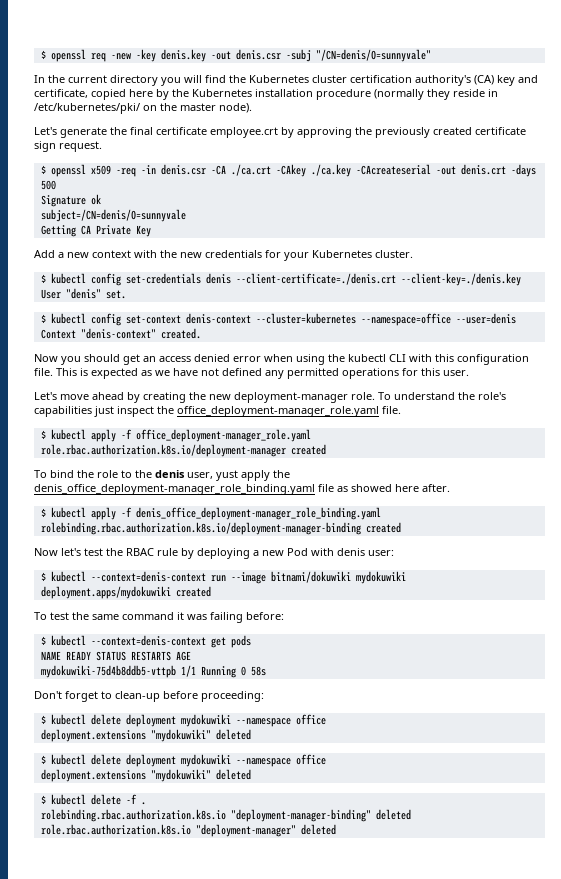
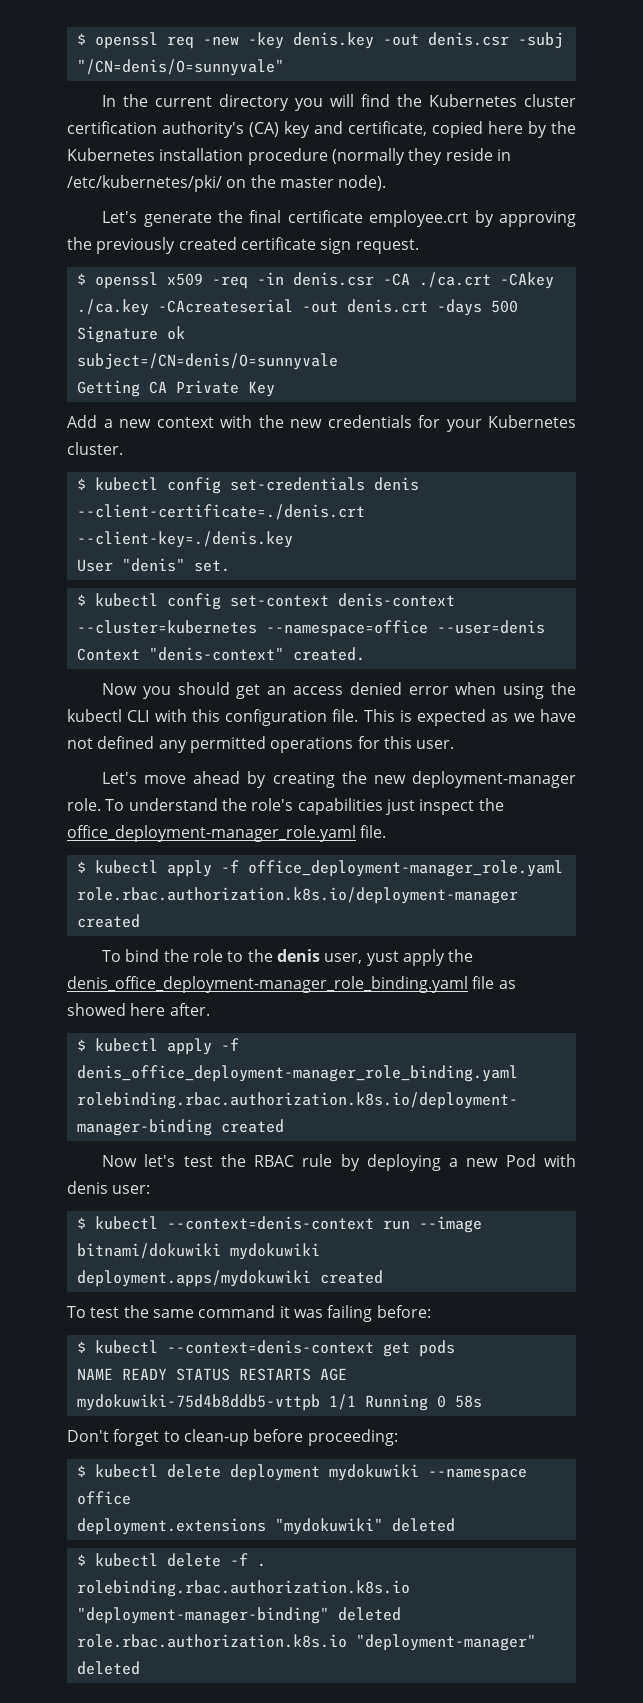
[40,754,326,767] [40,769,251,782] // $ kubectl delete deployment mydokuwiki --namespace office // deployment.extensions "mydokuwiki" deleted -> (455, 1525) none

